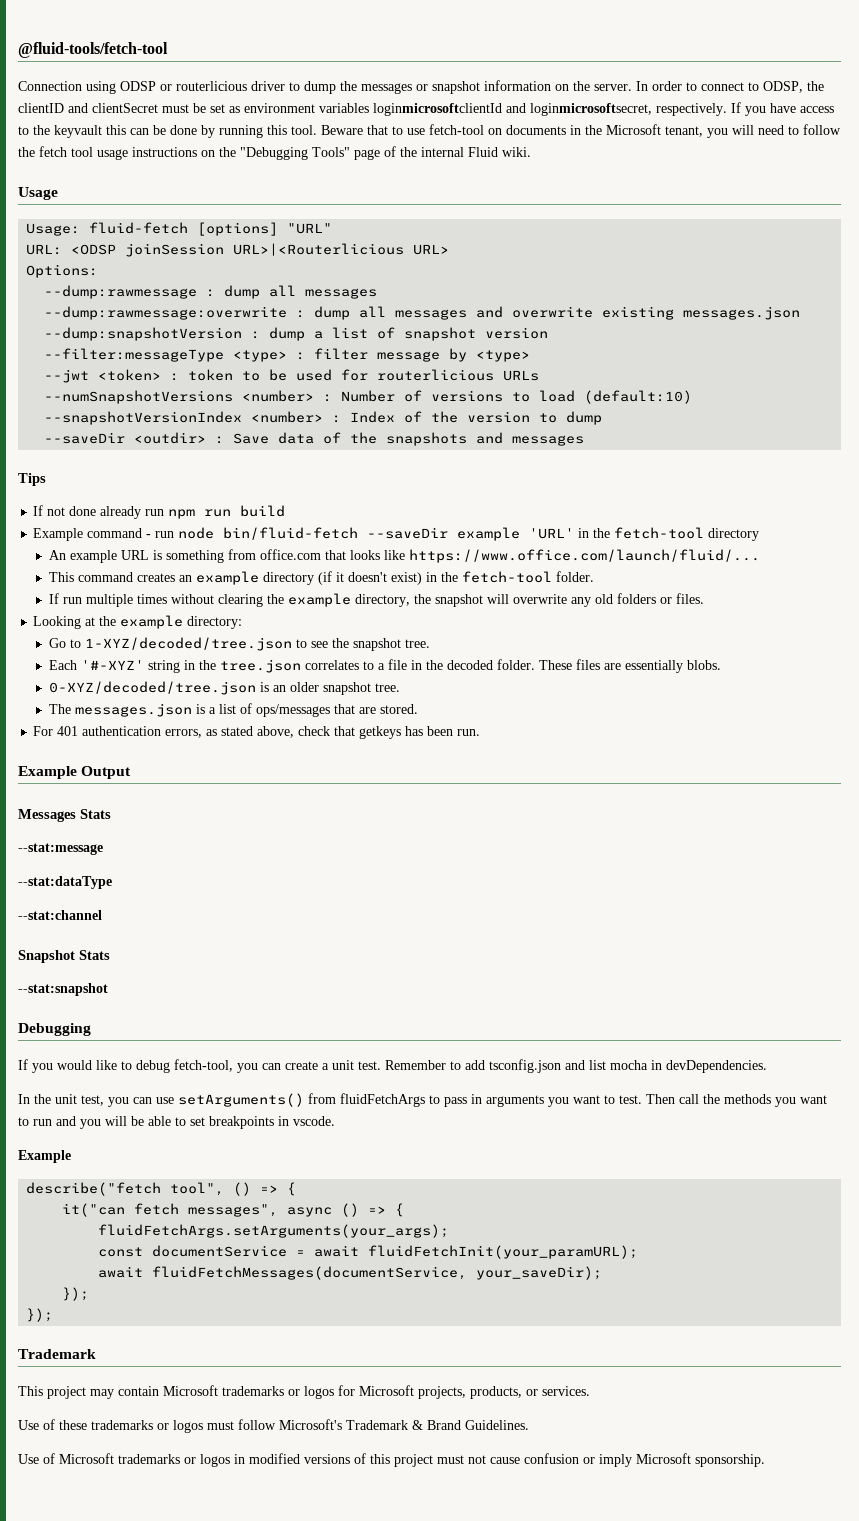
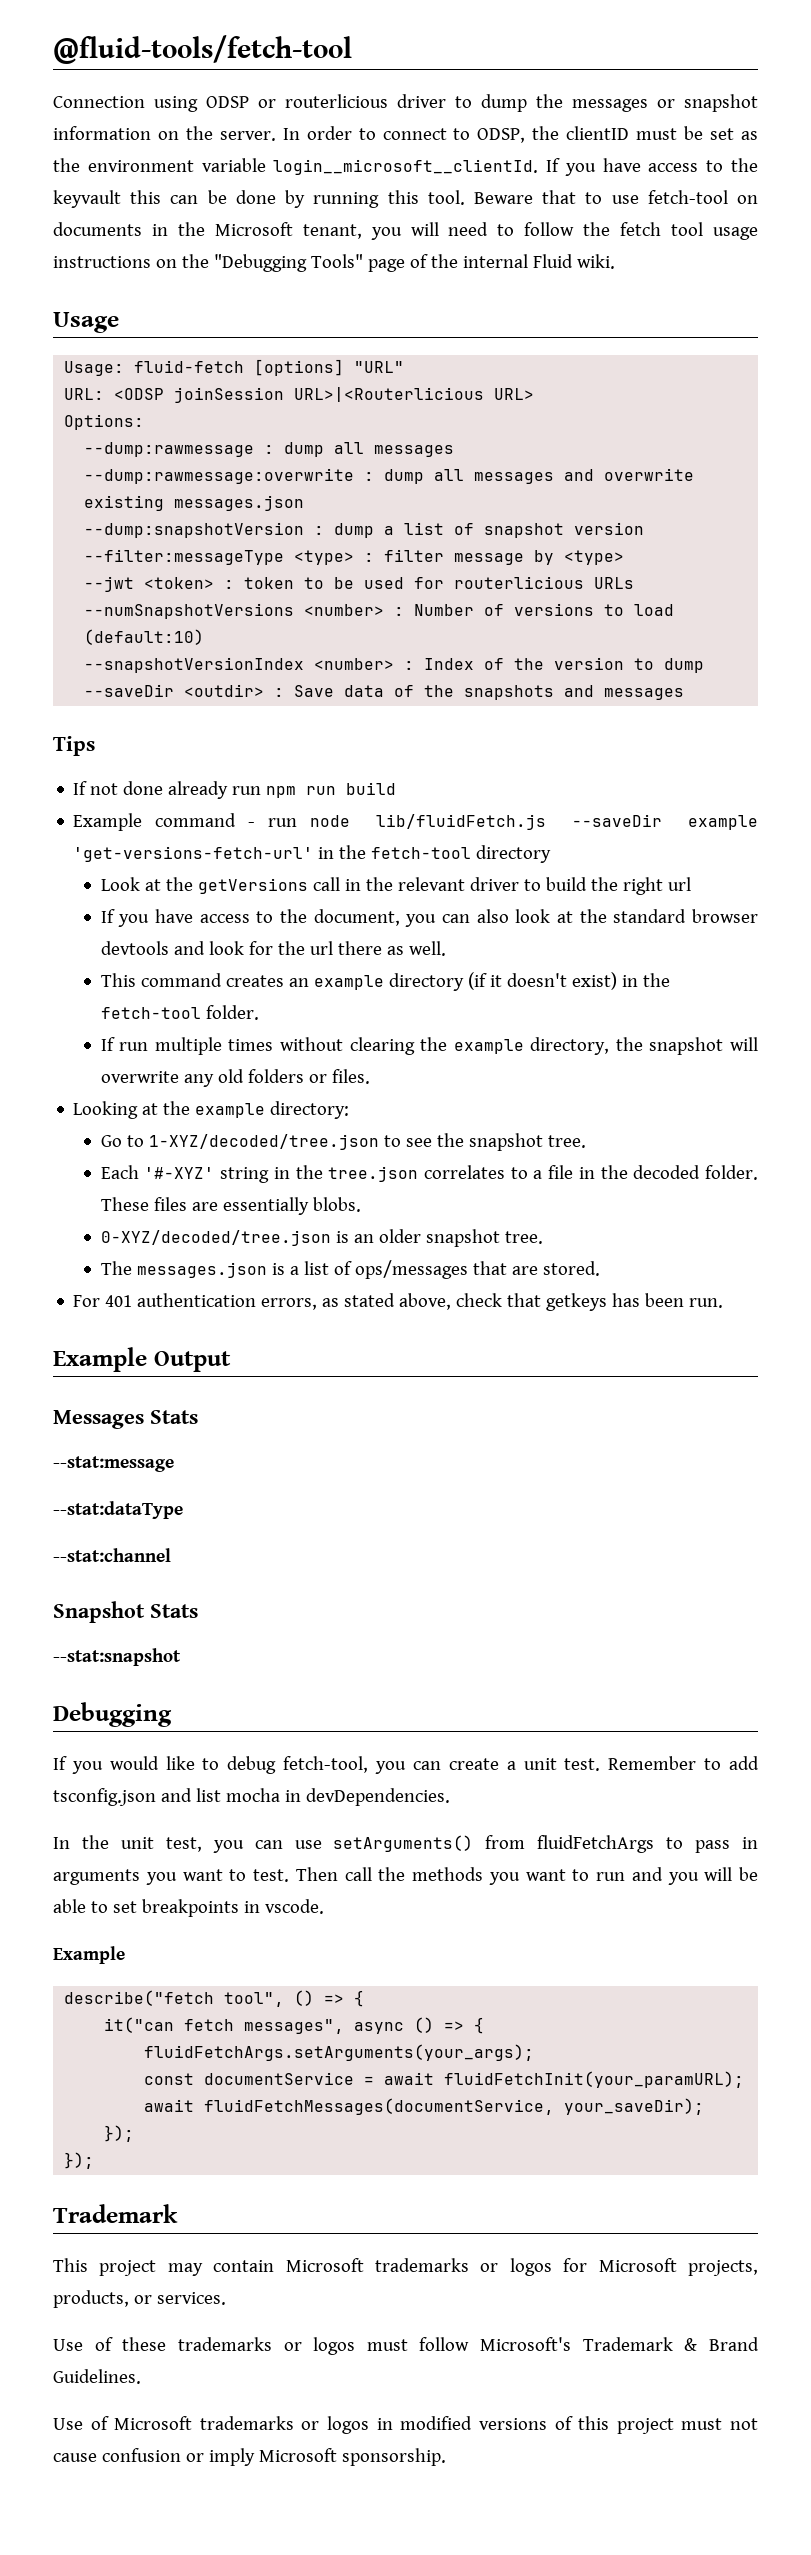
[68,103,158,113] and clientSecret -> (630, 133) none
[244,103,727,116] environment variables loginmicrosoftclientId and loginmicrosoftsecret, respectively. -> [53,158,539,175] the environment variable login__microsoft__clientId.
[223,527,359,540] bin/fluid-fetch -> [376,814,547,830] lib/fluidFetch.js
[529,528,575,539] 'URL' -> [73,846,314,862] 'get-versions-fetch-url'
[48,549,760,563] An example URL is something from office.com that looks like https://www.office.com/launch/fluid/... -> [100,877,691,895] [100,909,759,927] [100,941,446,956] Look at the getVersions call in the relevant driver to build the right url // If you have access to the document, you can also look at the standard browser devtools and look for the url there as well.

